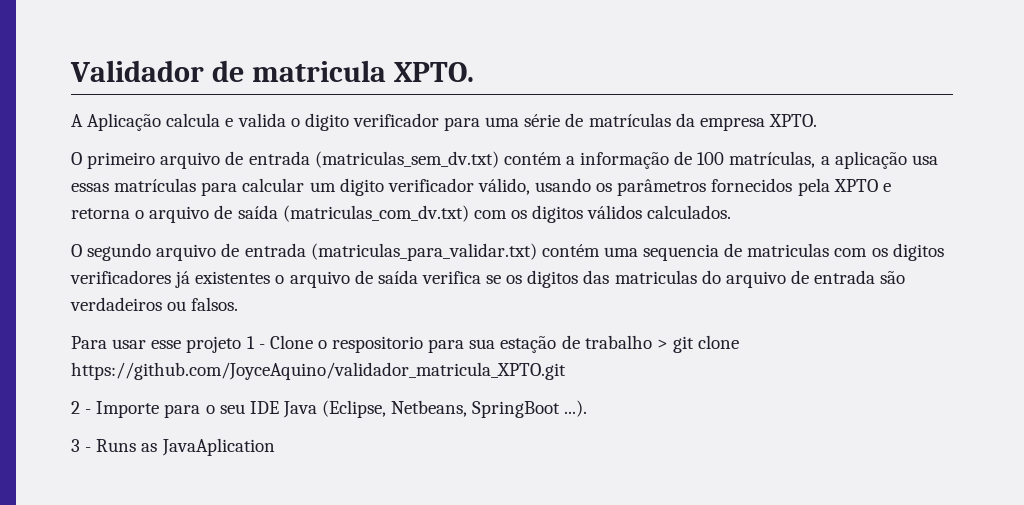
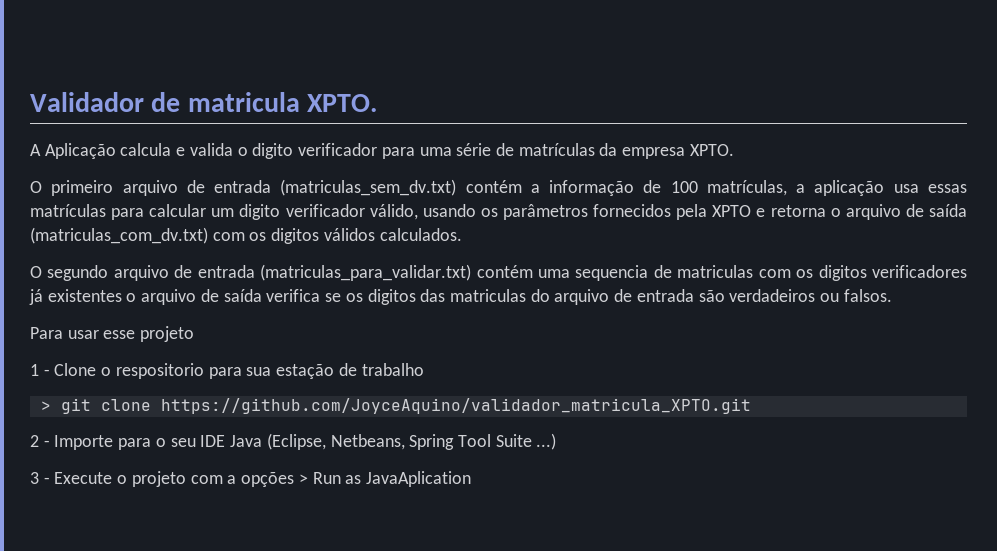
(242, 344) none -> (195, 334) //
(652, 342) none -> (424, 369) //
[472,400,588,418] [71,439,137,452] SpringBoot ...). // 3 - Runs -> [409,433,557,450] [30,471,341,487] Spring Tool Suite ...) // 3 - Execute o projeto com a opções > Run

